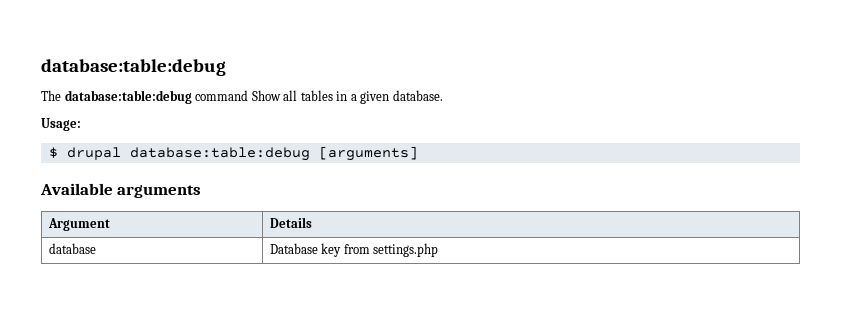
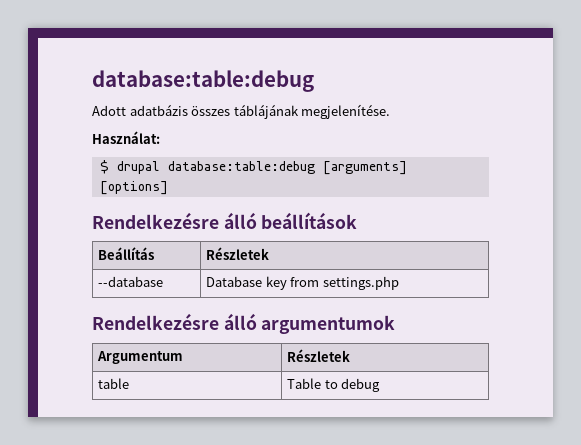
[41,90,443,104] [41,118,81,131] [48,146,418,161] [40,183,202,198] [47,218,110,231] [269,217,312,228] [48,243,96,254] [269,243,439,257] The database:table:debug command Show all tables in a given database. // Usage: // $ drupal database:table:debug [arguments] // Available arguments // Argument | Details // database | Database key from settings.php -> [92,104,391,119] [92,131,160,144] [99,160,407,175] [99,181,168,195] [92,212,358,229] [98,247,155,260] [206,247,270,260] [98,276,164,287] [206,276,399,290] [92,313,396,334] [97,351,184,364] [287,349,351,362] [98,378,130,389] [287,378,381,392] Adott adatbázis összes táblájának megjelenítése. // Használat: // $ drupal database:table:debug [arguments] [options] // Rendelkezésre álló beállítások // Beállítás | Részletek // --database | Database key from settings.php // Rendelkezésre álló argumentumok // Argumentum | Részletek // table | Table to debug

